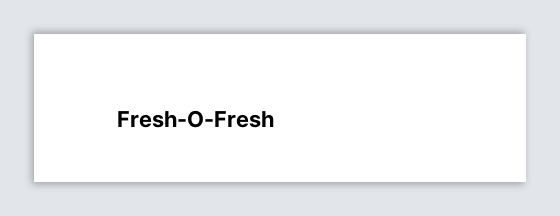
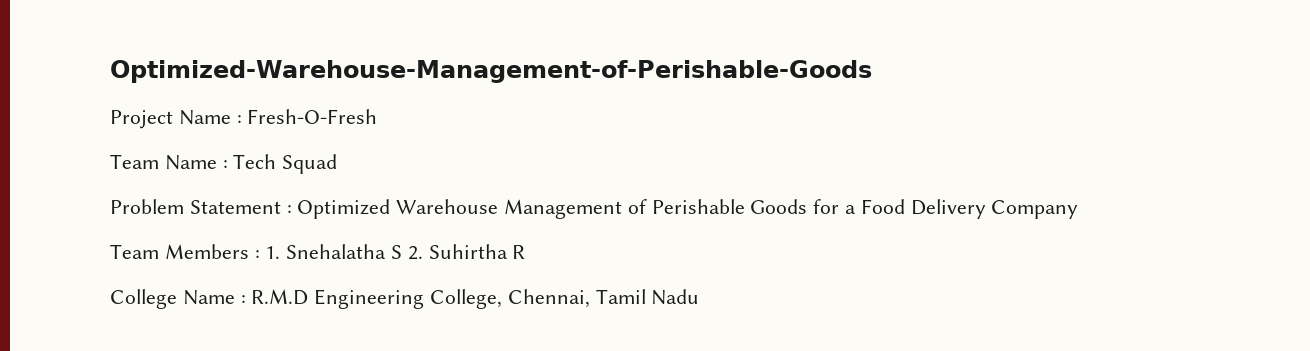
[117,110,274,128] Fresh-O-Fresh -> [110,60,872,83] [110,109,378,129] [110,154,338,174] [110,199,1079,219] [110,244,526,260] [110,289,700,309] Optimized-Warehouse-Management-of-Perishable-Goods // Project Name : Fresh-O-Fresh // Team Name : Tech Squad // Problem Statement : Optimized Warehouse Management of Perishable Goods for a Food Delivery Company // Team Members : 1. Snehalatha S 2. Suhirtha R // College Name : R.M.D Engineering College, Chennai, Tamil Nadu

